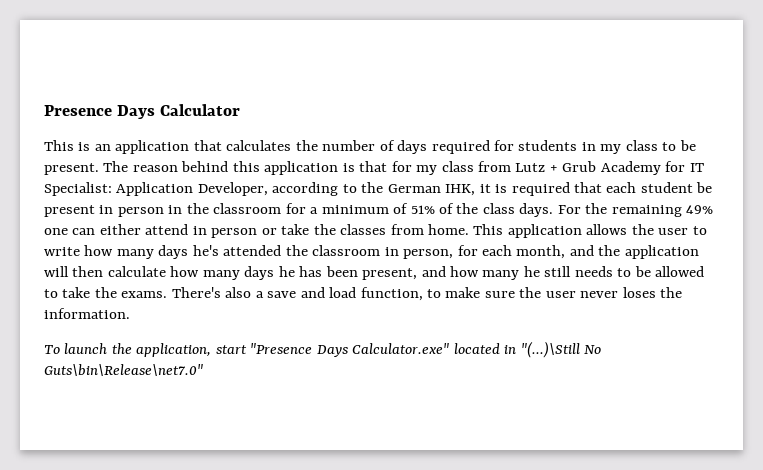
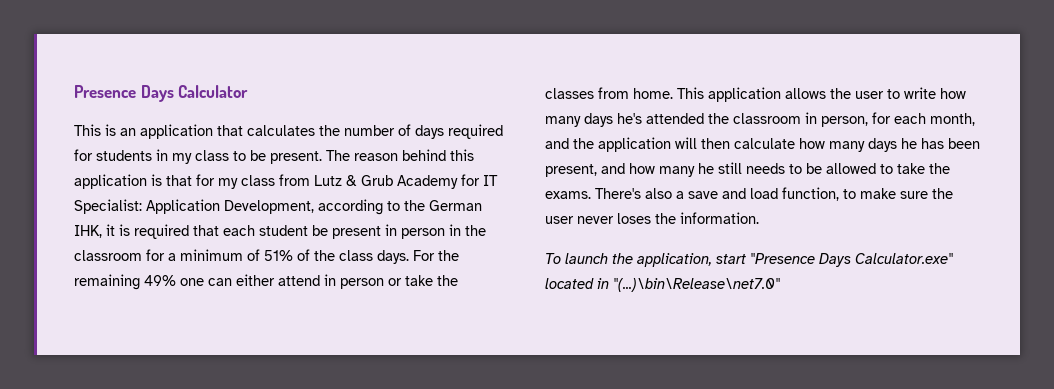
[549,165,558,172] + -> [346,175,357,186] &
[197,182,268,196] Developer, -> [224,200,314,214] Development,
[520,341,602,358] [44,364,203,376] "(...)\Still No Guts\bin\Release\net7.0" -> [613,278,780,292] "(...)\bin\Release\net7.0"

